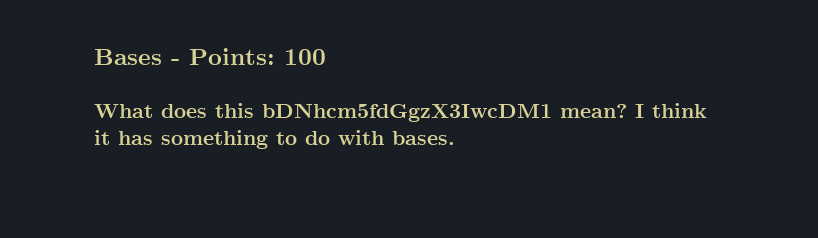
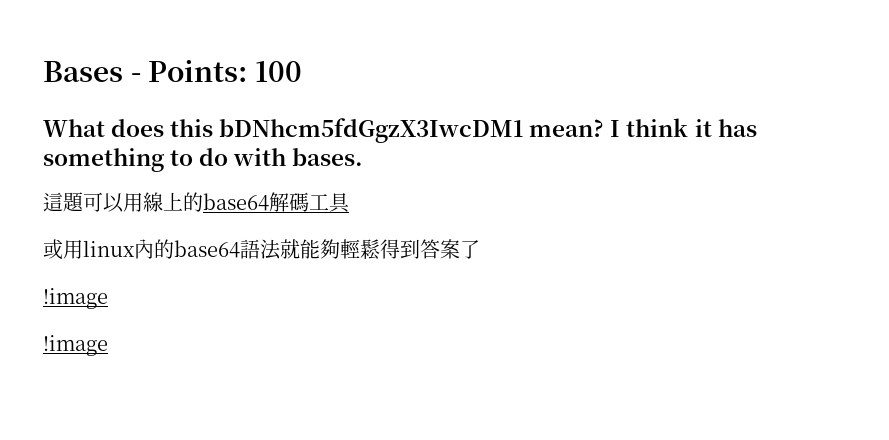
(455, 138) none -> [43,192,350,213] [43,239,480,260] [43,288,108,309] [43,335,108,356] // 這題可以用線上的base64解碼工具 // 或用linux內的base64語法就能夠輕鬆得到答案了 // !image // !image

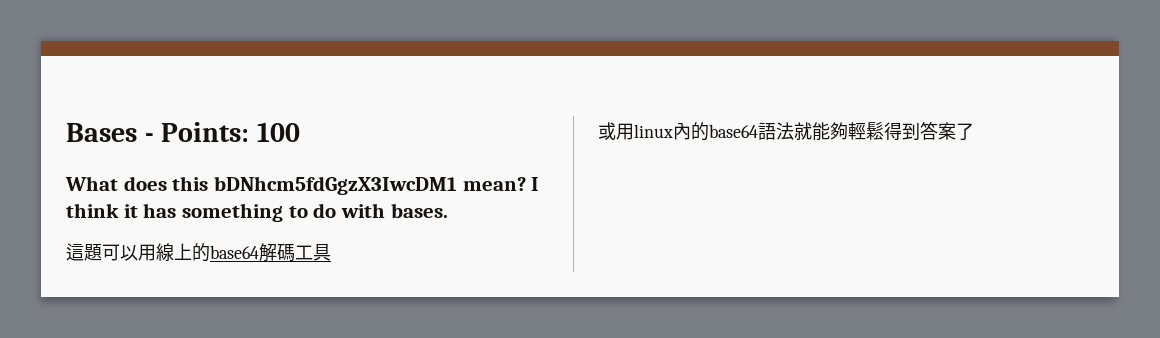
[43,288,108,309] [43,335,108,356] // !image // !image -> (974, 131) none

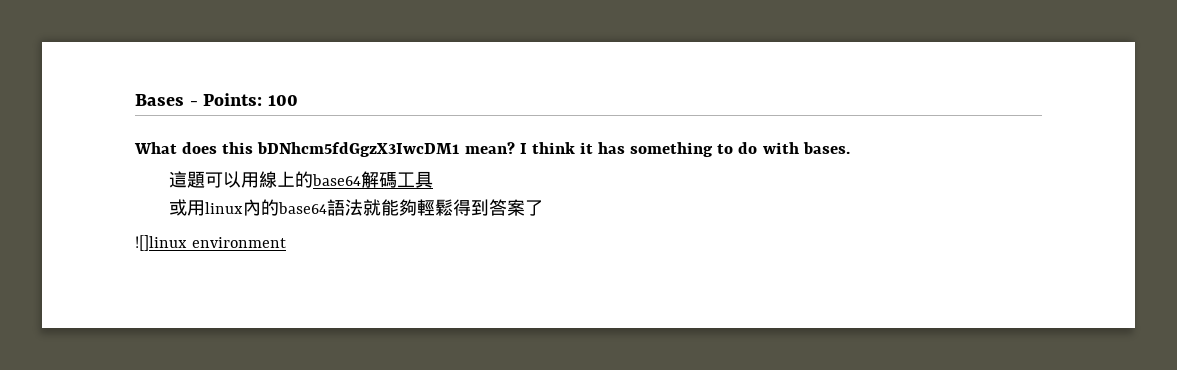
(974, 131) none -> [135,235,286,251] // ![]linux environment

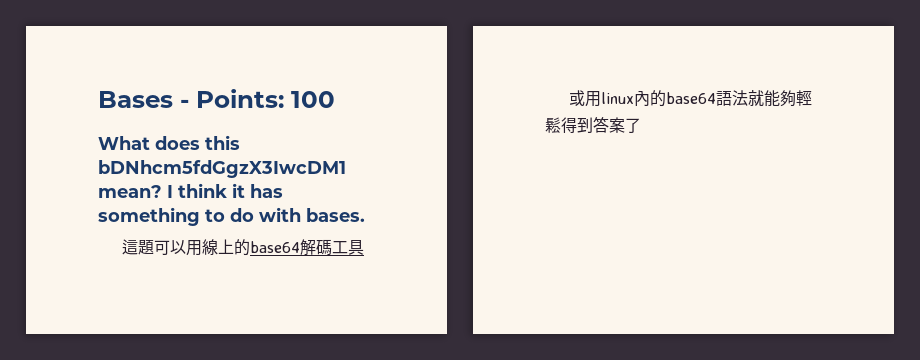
[135,235,286,251] // ![]linux environment -> (641, 125) none

